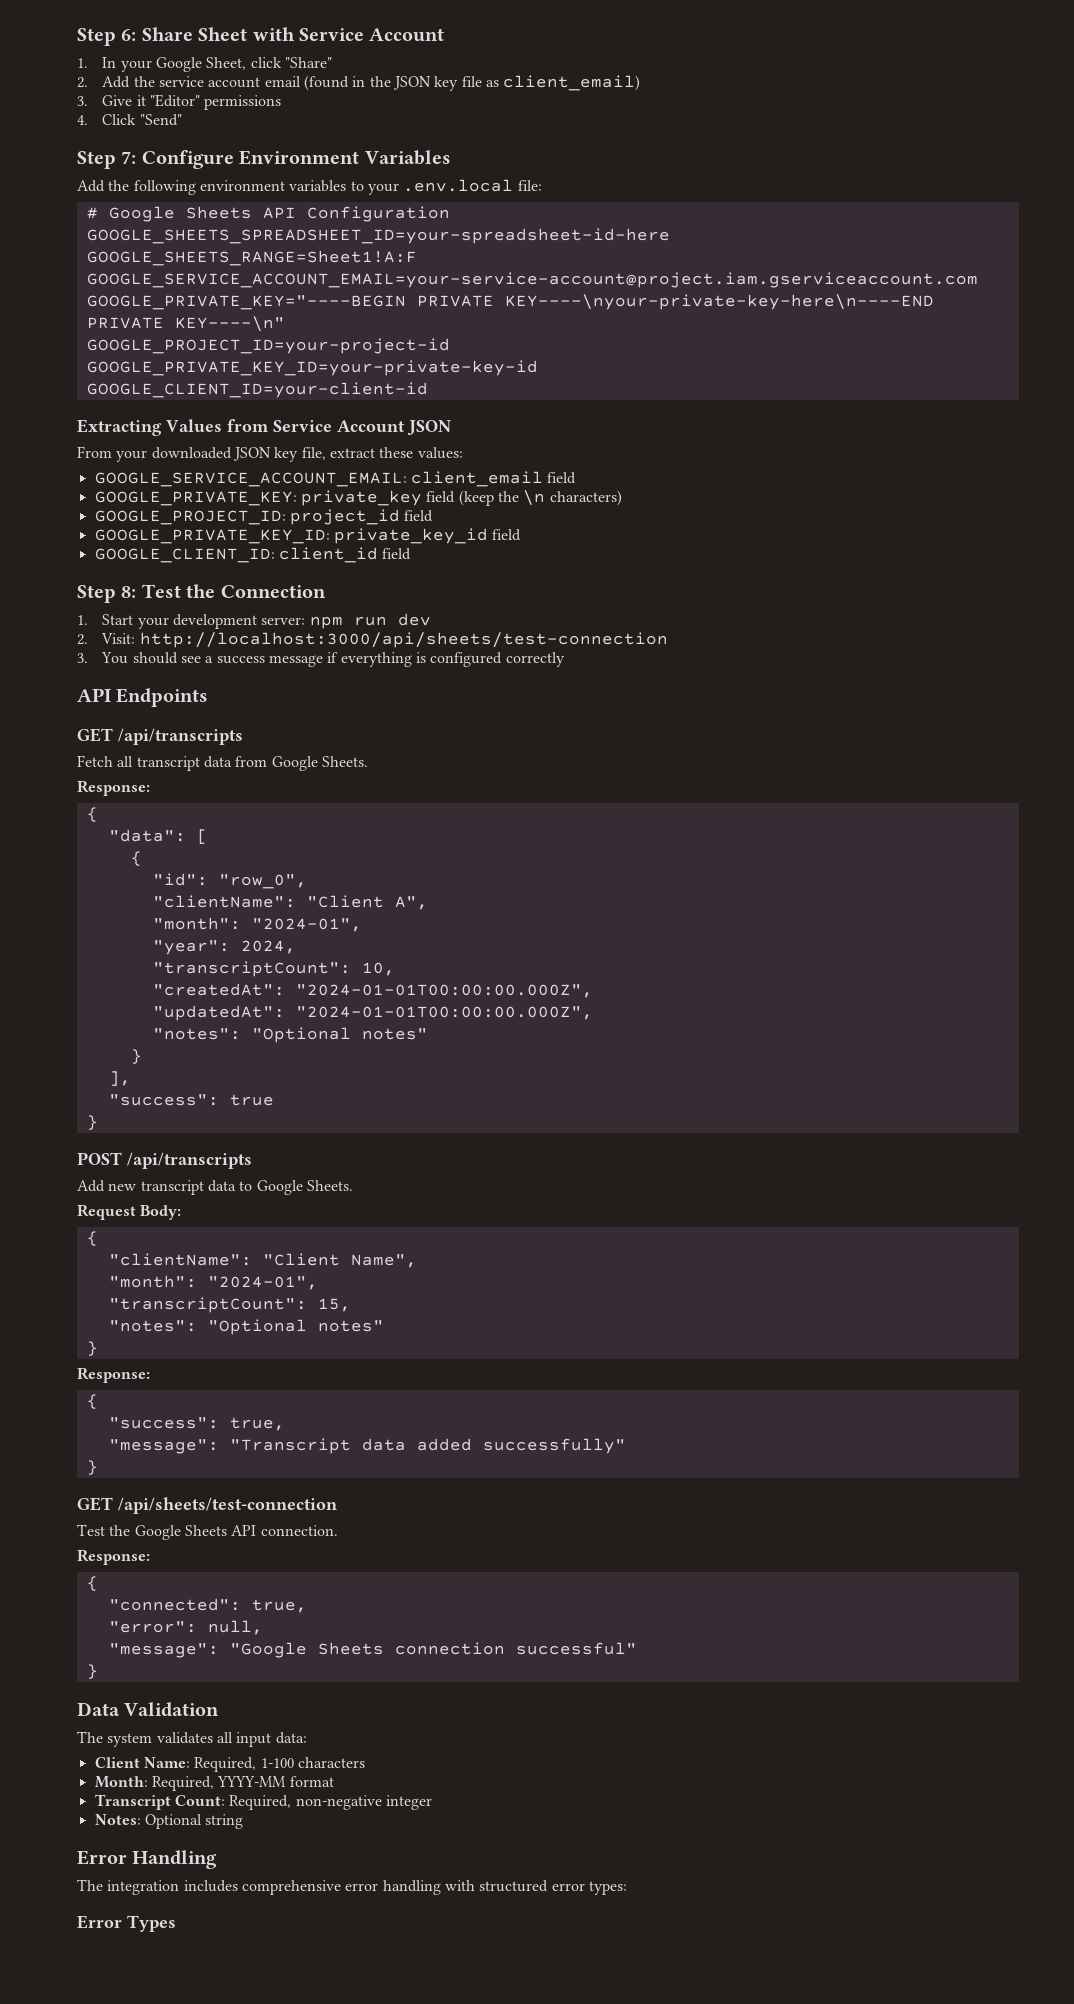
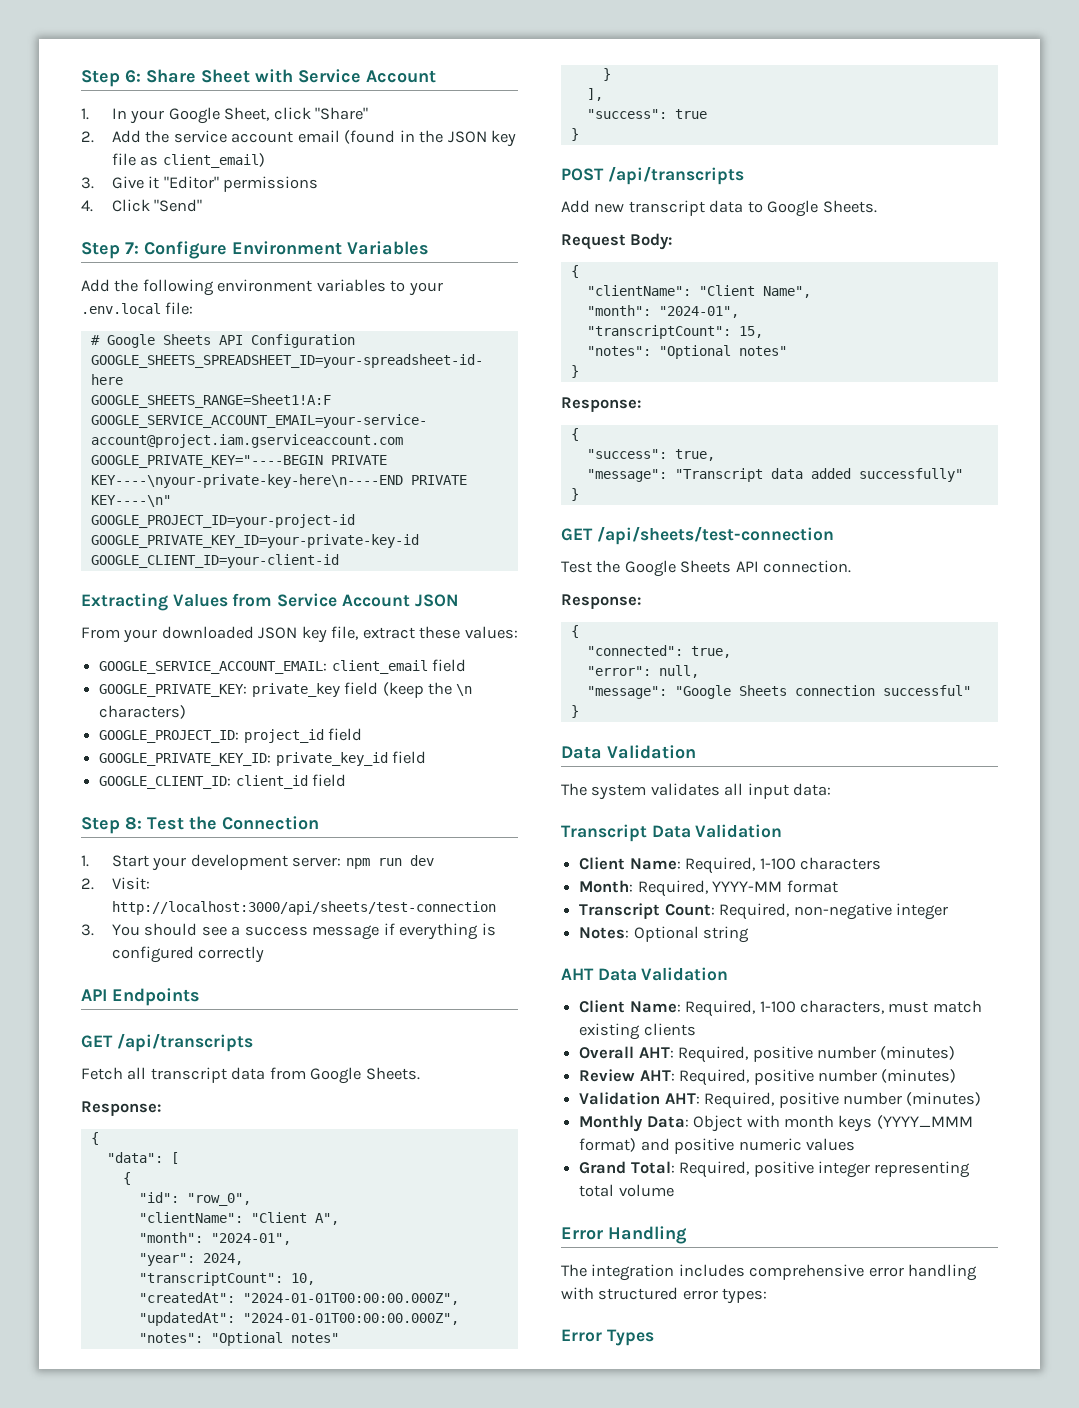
(307, 1738) none -> [561,824,783,842] // Transcript Data Validation
(244, 1821) none -> [561,967,729,981] [579,1000,982,1017] [579,1023,696,1040] [579,1046,956,1063] [579,1069,957,1086] [579,1092,982,1109] [579,1115,973,1132] [579,1138,855,1154] [579,1161,971,1178] [579,1184,674,1197] // AHT Data Validation // Client Name: Required, 1-100 characters, must match existing clients // Overall AHT: Required, positive number (minutes) // Review AHT: Required, positive number (minutes) // Validation AHT: Required, positive number (minutes) // Monthly Data: Object with month keys (YYYY_MMM format) and positive numeric values // Grand Total: Required, positive integer representing total volume

